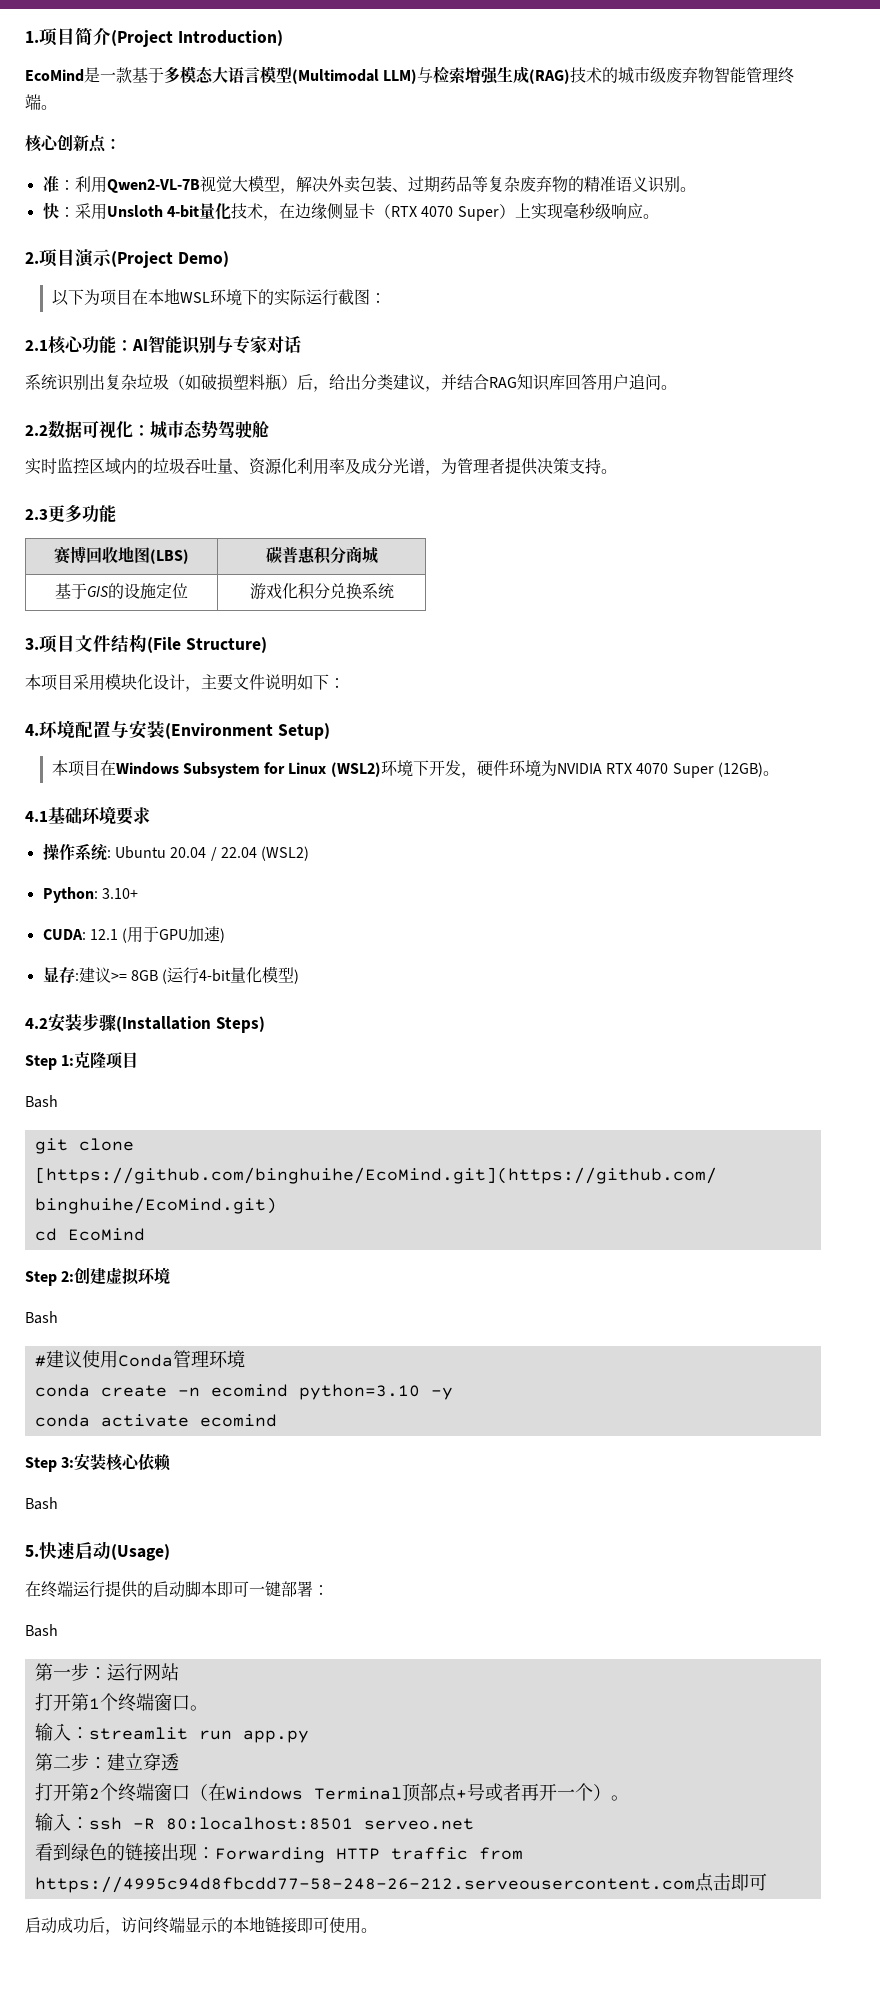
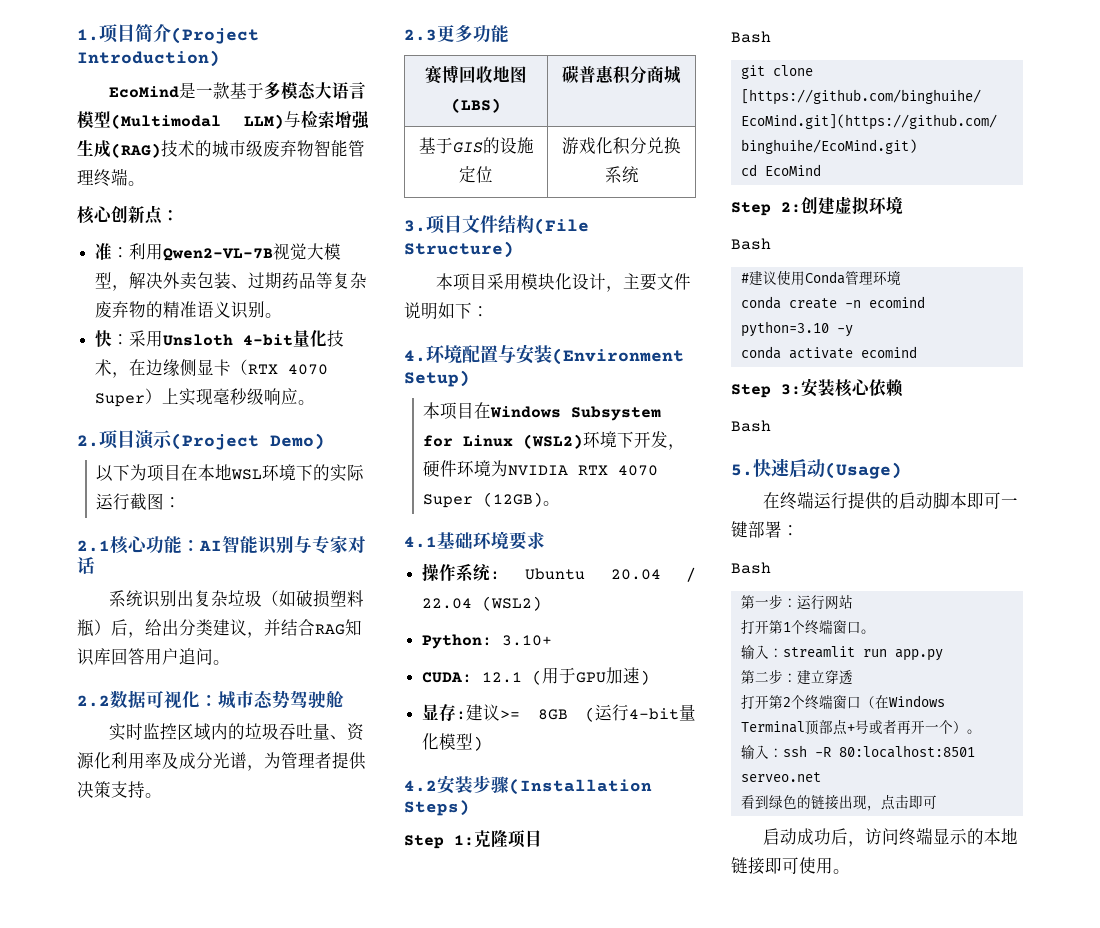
[196,1847,523,1863] [34,1876,695,1893] ：Forwarding HTTP traffic from https://4995c94d8fbcdd77-58-248-26-212.serveousercontent.com -> [866,805,881,811] ，

